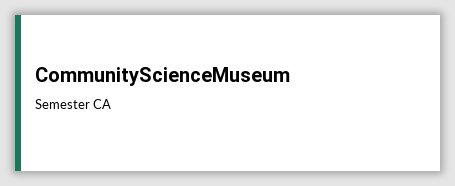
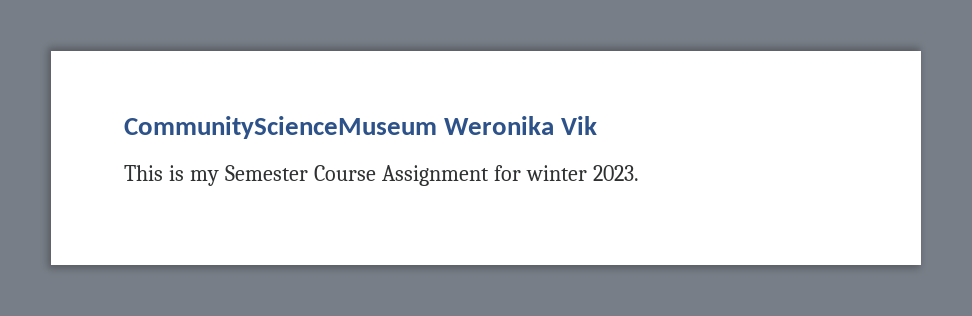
[35,99,112,109] // Semester CA -> [444,116,598,135] [124,165,639,186] Weronika Vik // This is my Semester Course Assignment for winter 2023.

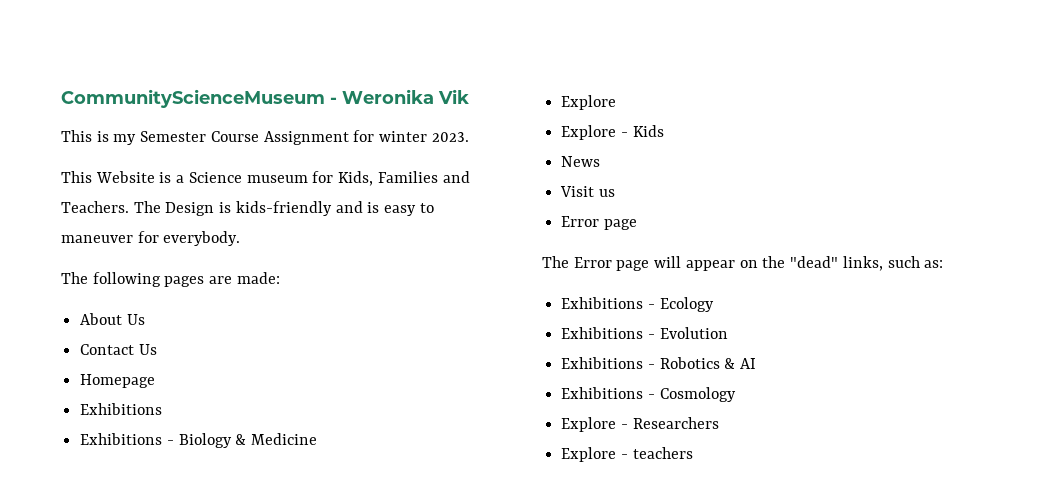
(437, 127) none -> [330,97,337,104] -
(639, 173) none -> [61,171,470,186] [61,201,434,216] [61,231,241,246] [61,272,280,287] [80,313,145,325] [80,344,157,355] [80,374,156,388] [80,403,163,415] [80,433,318,448] [561,95,617,110] [561,125,664,140] [561,156,601,167] [560,186,615,197] [561,216,637,230] [542,256,944,271] [561,297,714,312] [561,327,728,339] [561,357,757,369] [561,387,736,402] [561,417,719,432] [561,447,693,462] // This Website is a Science museum for Kids, Families and Teachers. The Design is kids-friendly and is easy to maneuver for everybody. // The following pages are made: // About Us // Contact Us // Homepage // Exhibitions // Exhibitions - Biology & Medicine // Explore // Explore - Kids // News // Visit us // Error page // The Error page will appear on the "dead" links, such as: // Exhibitions - Ecology // Exhibitions - Evolution // Exhibitions - Robotics & AI // Exhibitions - Cosmology // Explore - Researchers // Explore - teachers

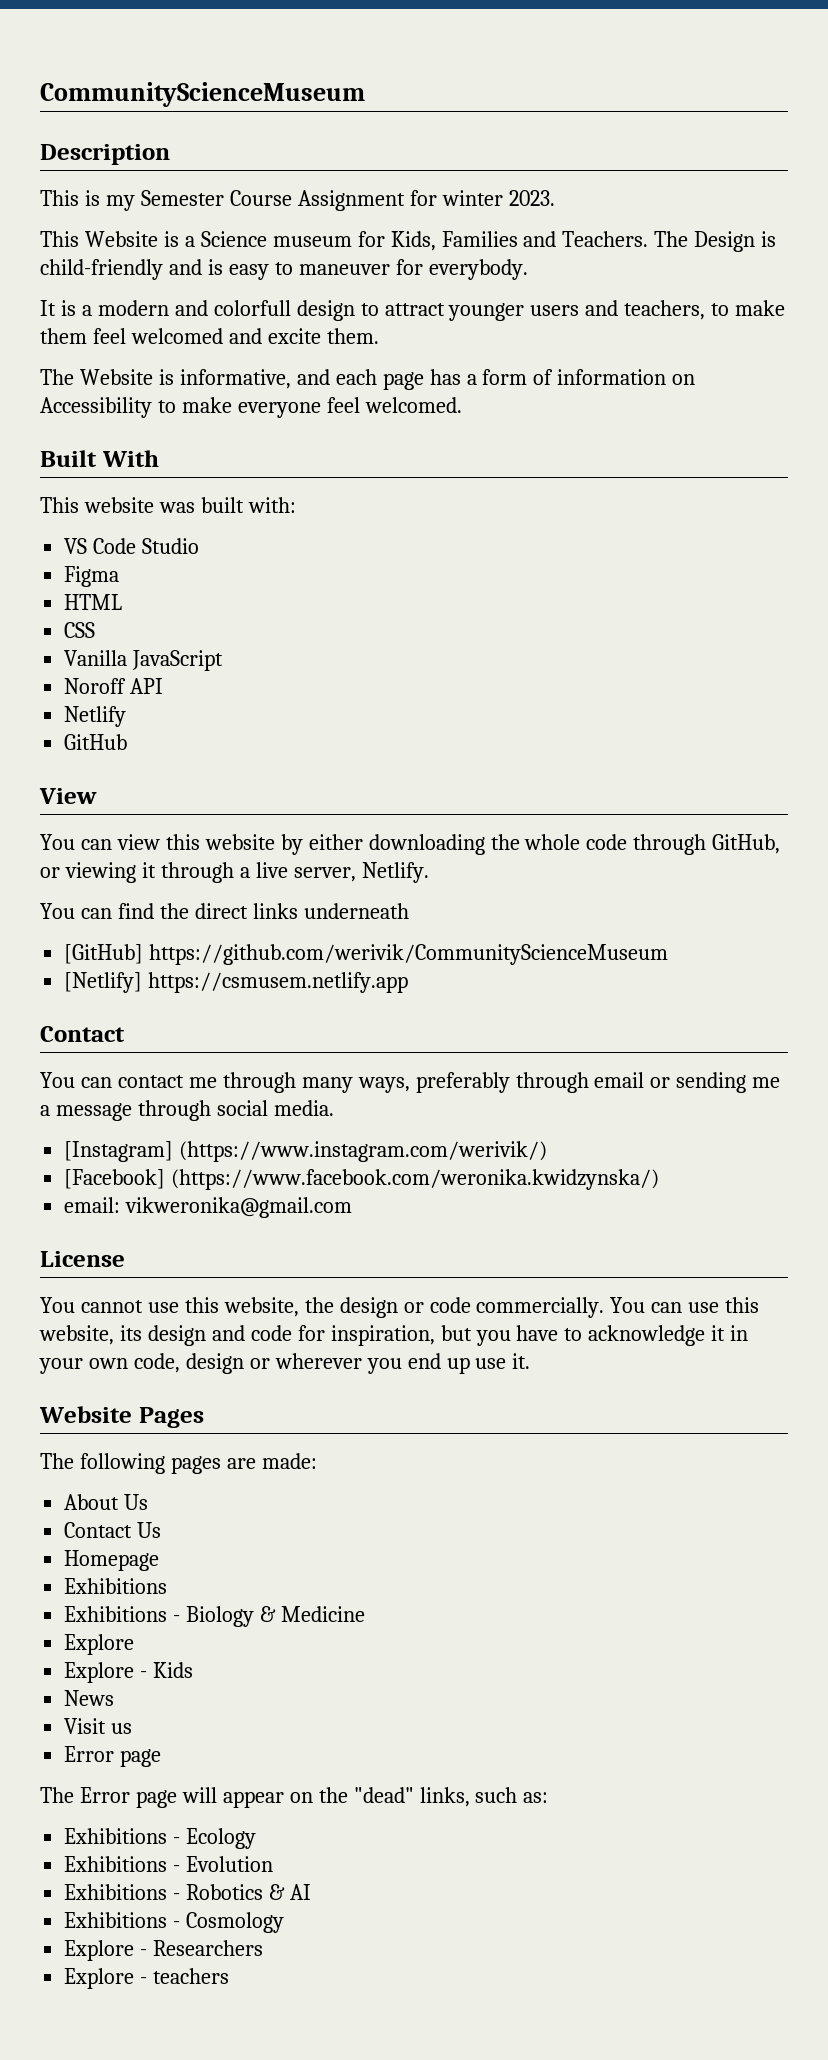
[330,89,469,104] - Weronika Vik -> [40,144,170,165] // Description
[235,201,332,216] kids-friendly -> [40,259,163,280] child-friendly
(241, 238) none -> [40,300,786,321] [40,328,379,344] [40,369,696,390] [40,397,462,418] [40,450,159,467] [40,497,296,513] [64,538,200,554] [64,566,120,587] [64,594,123,610] [64,622,96,638] [64,650,224,671] [64,678,164,694] [64,706,127,727] [64,734,128,750] [39,788,97,804] [40,834,781,855] [40,862,429,883] [40,903,409,919] [64,944,669,965] [64,972,409,993] [40,1026,125,1042] [40,1072,781,1093] [40,1100,334,1121] [64,1141,548,1162] [64,1169,660,1190] [64,1197,353,1218] [40,1251,125,1267] [40,1297,760,1318] [39,1325,749,1346] [39,1353,531,1374] [39,1406,204,1428] // It is a modern and colorfull design to attract younger users and teachers, to make them feel welcomed and excite them. // The Website is informative, and each page has a form of information on Accessibility to make everyone feel welcomed. // Built With // This website was built with: // VS Code Studio // Figma // HTML // CSS // Vanilla JavaScript // Noroff API // Netlify // GitHub // View // You can view this website by either downloading the whole code through GitHub, or viewing it through a live server, Netlify. // You can find the direct links underneath // [GitHub] https://github.com/werivik/CommunityScienceMuseum // [Netlify] https://csmusem.netlify.app // Contact // You can contact me through many ways, preferably through email or sending me a message through social media. // [Instagram] (https://www.instagram.com/werivik/) // [Facebook] (https://www.facebook.com/weronika.kwidzynska/) // email: vikweronika@gmail.com // License // You cannot use this website, the design or code commercially. You can use this website, its design and code for inspiration, but you have to acknowledge it in your own code, design or wherever you end up use it. // Website Pages

